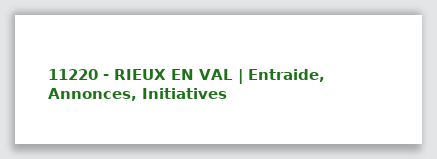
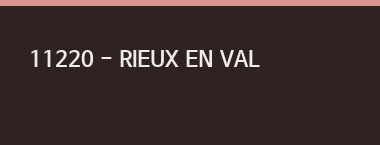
[237,69,325,84] [48,88,227,101] | Entraide, Annonces, Initiatives -> (260, 58) none

